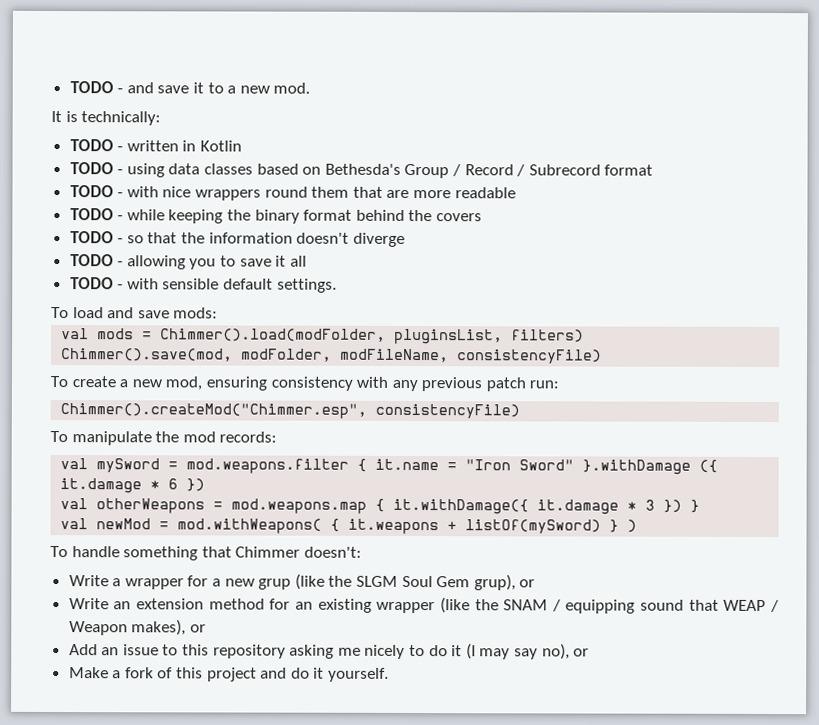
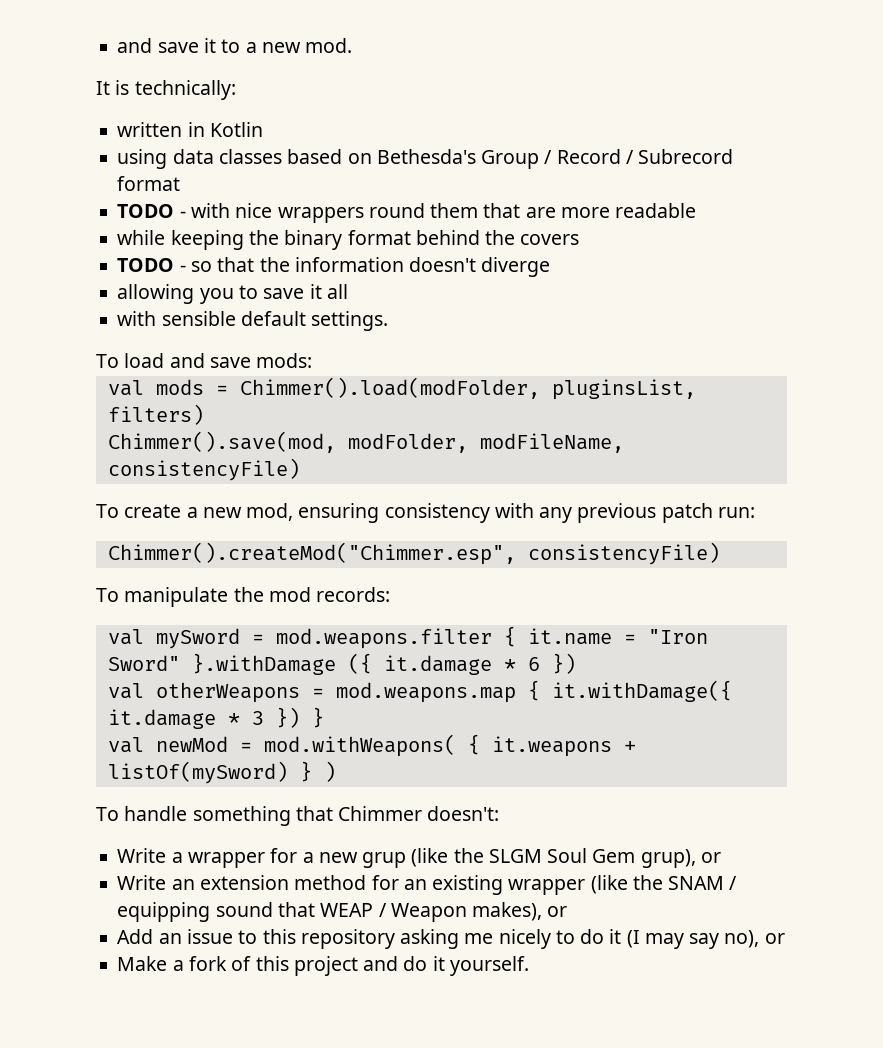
[69,81,124,94] TODO - -> (117, 45) none
[69,139,124,152] TODO - -> (236, 90) none
[69,162,124,175] TODO - -> (263, 129) none
[69,208,124,221] TODO - -> (697, 210) none
[69,254,124,267] TODO - -> (551, 267) none
[69,277,124,290] TODO - -> (348, 291) none

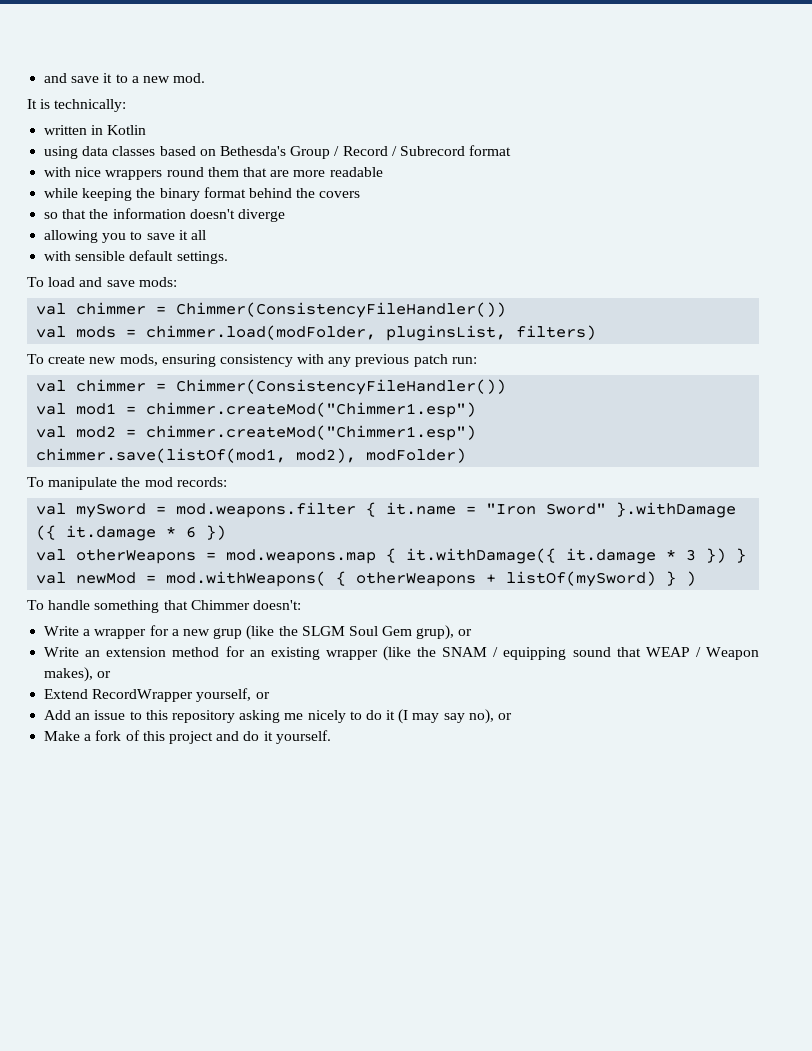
[117,204,186,218] TODO - -> (512, 150) none
[117,258,186,272] TODO - -> (361, 194) none
(313, 360) none -> [36,302,507,318] // val chimmer = Chimmer(ConsistencyFileHandler())
[239,377,540,399] Chimmer().load(modFolder, -> [146,325,377,340] chimmer.load(modFolder,
[107,431,624,453] [107,458,300,481] // Chimmer().save(mod, modFolder, modFileName, consistencyFile) -> (597, 332) none
[186,503,294,521] a new mod, -> [89,354,158,366] new mods,
[107,542,720,565] Chimmer().createMod("Chimmer.esp", consistencyFile) -> [36,379,507,395] [36,402,477,418] [36,425,477,441] [36,448,467,463] val chimmer = Chimmer(ConsistencyFileHandler()) // val mod1 = chimmer.createMod("Chimmer1.esp") // val mod2 = chimmer.createMod("Chimmer1.esp") // chimmer.save(listOf(mod1, mod2), modFolder)
[491,736,612,757] it.weapons -> [356,572,477,587] otherWeapons
(568, 911) none -> [44,688,270,702] // Extend RecordWrapper yourself, or

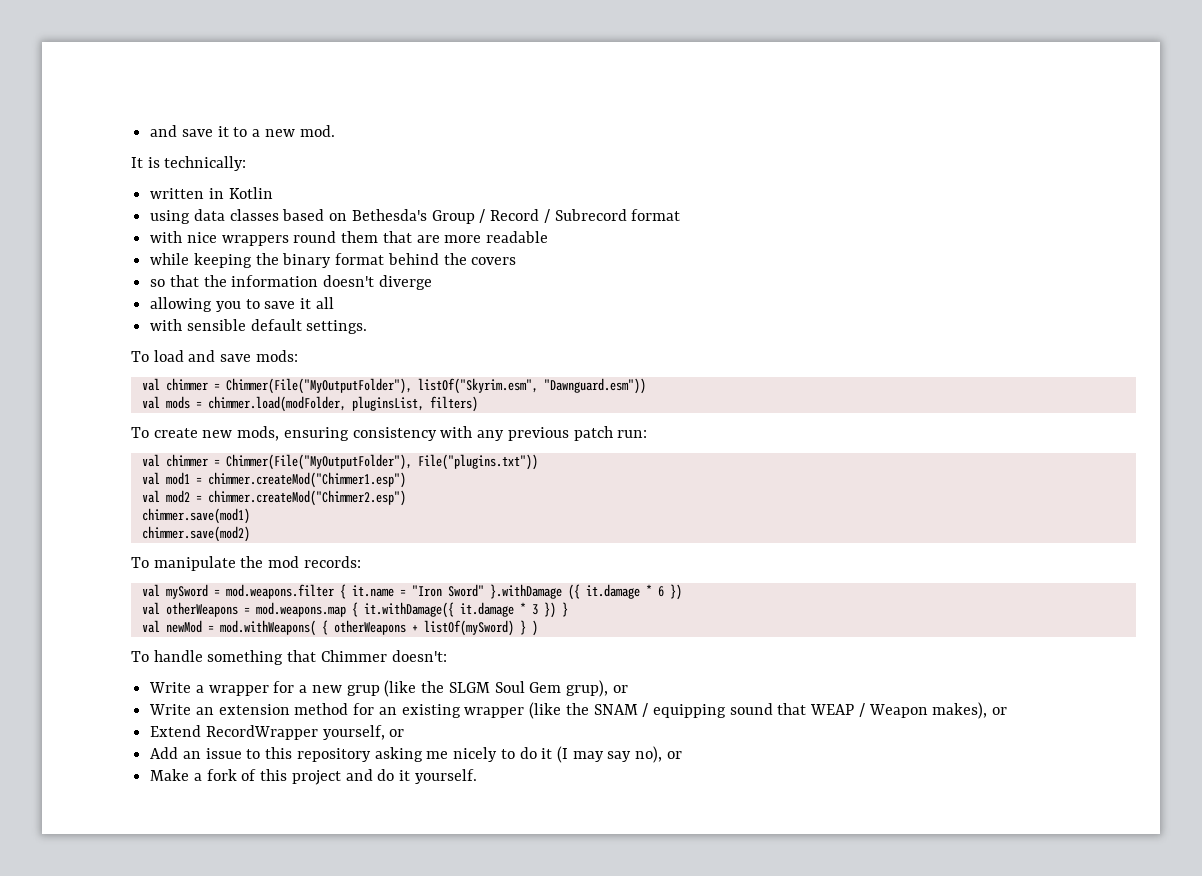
[176,302,507,318] Chimmer(ConsistencyFileHandler()) -> [225,378,646,394] Chimmer(File("MyOutputFolder"), listOf("Skyrim.esm", "Dawnguard.esm"))
[176,379,507,395] Chimmer(ConsistencyFileHandler()) -> [225,454,538,470] Chimmer(File("MyOutputFolder"), File("plugins.txt"))
[146,425,477,441] [36,448,467,463] chimmer.createMod("Chimmer1.esp") // chimmer.save(listOf(mod1, mod2), modFolder) -> [207,490,406,506] [141,508,250,524] [141,526,250,542] chimmer.createMod("Chimmer2.esp") // chimmer.save(mod1) // chimmer.save(mod2)

